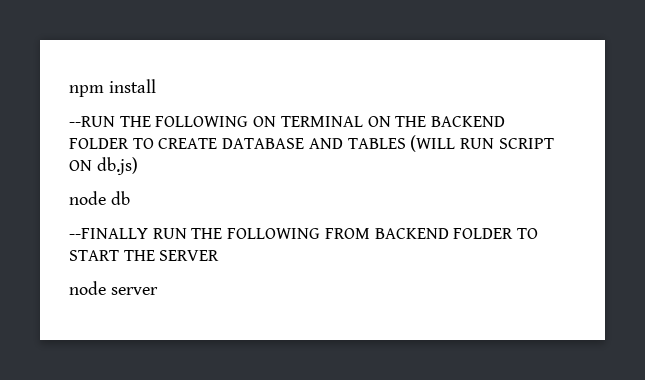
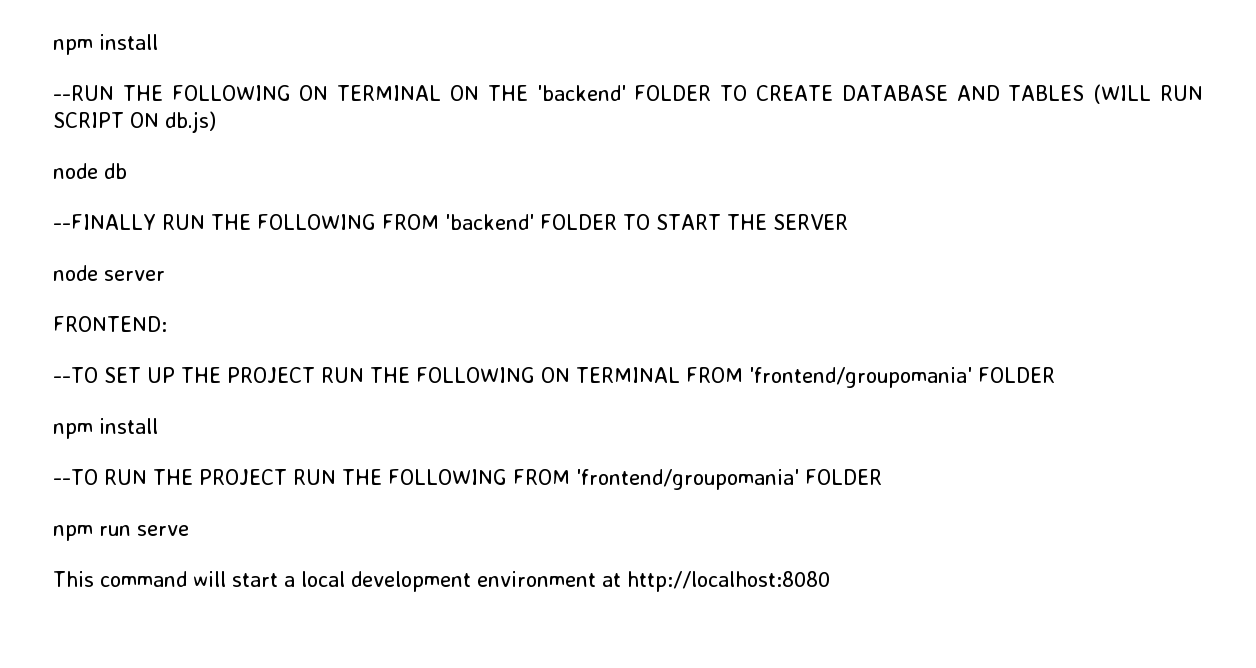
[431,116,506,127] BACKEND -> [536,85,626,101] 'backend'
[374,228,449,239] BACKEND -> [444,214,534,230] 'backend'
(158, 291) none -> [53,316,167,332] [53,367,1055,388] [53,418,158,439] [53,469,882,490] [53,525,189,541] [53,571,830,592] // FRONTEND: // --TO SET UP THE PROJECT RUN THE FOLLOWING ON TERMINAL FROM 'frontend/groupomania' FOLDER // npm install // --TO RUN THE PROJECT RUN THE FOLLOWING FROM 'frontend/groupomania' FOLDER // npm run serve // This command will start a local development environment at http://localhost:8080

